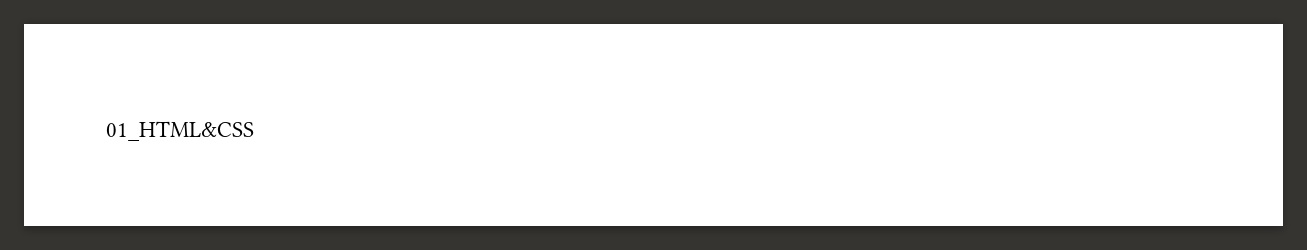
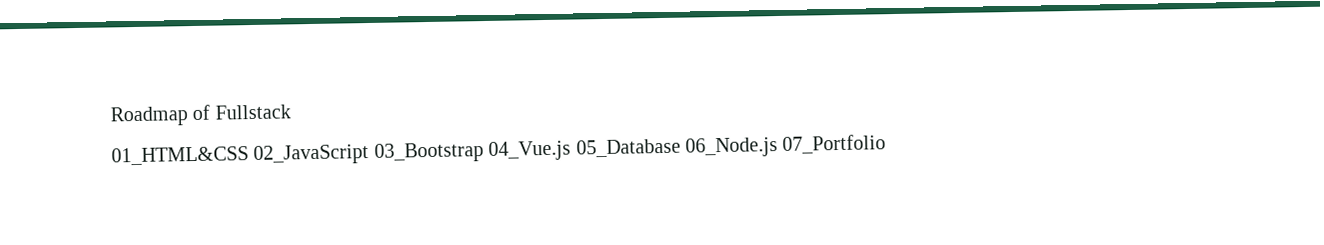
[106,121,254,141] 01_HTML&CSS -> [110,104,291,127] [111,134,887,166] Roadmap of Fullstack // 01_HTML&CSS 02_JavaScript 03_Bootstrap 04_Vue.js 05_Database 06_Node.js 07_Portfolio

